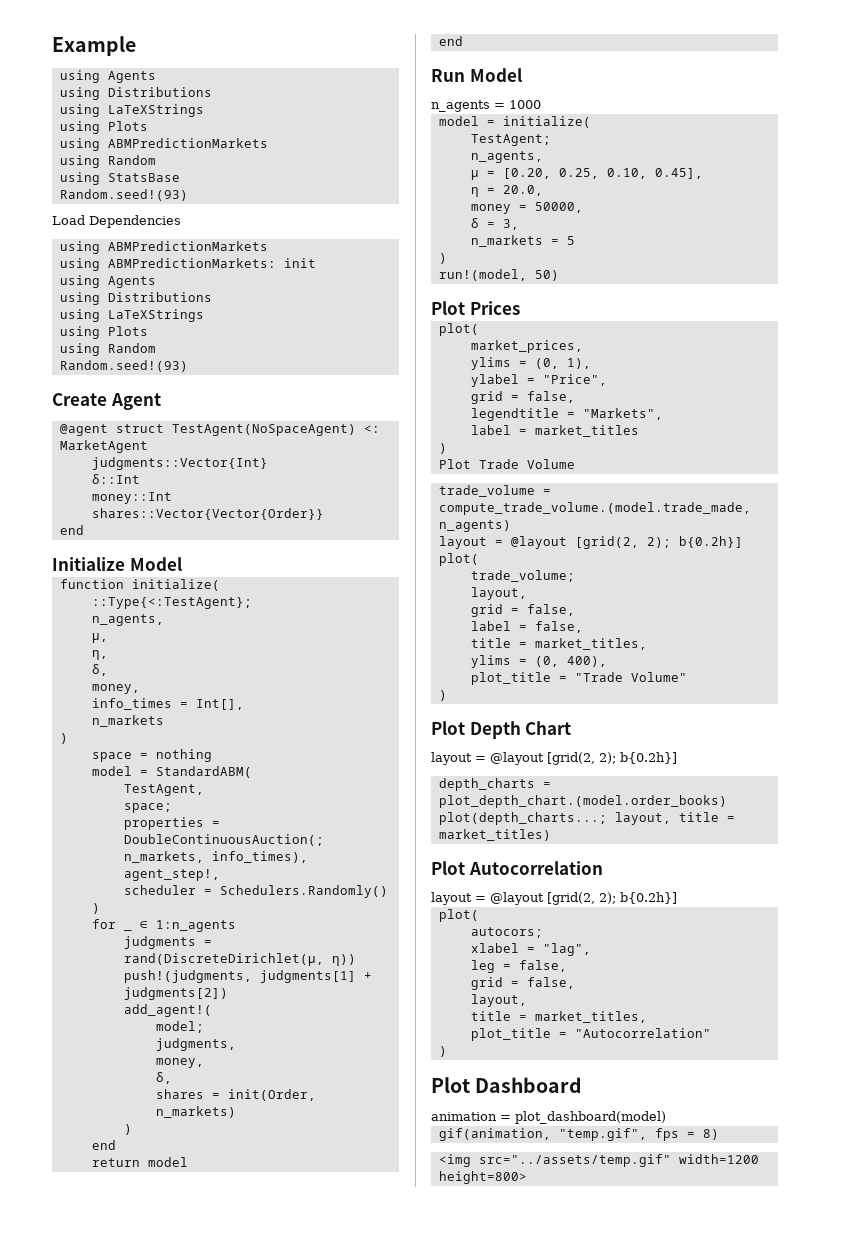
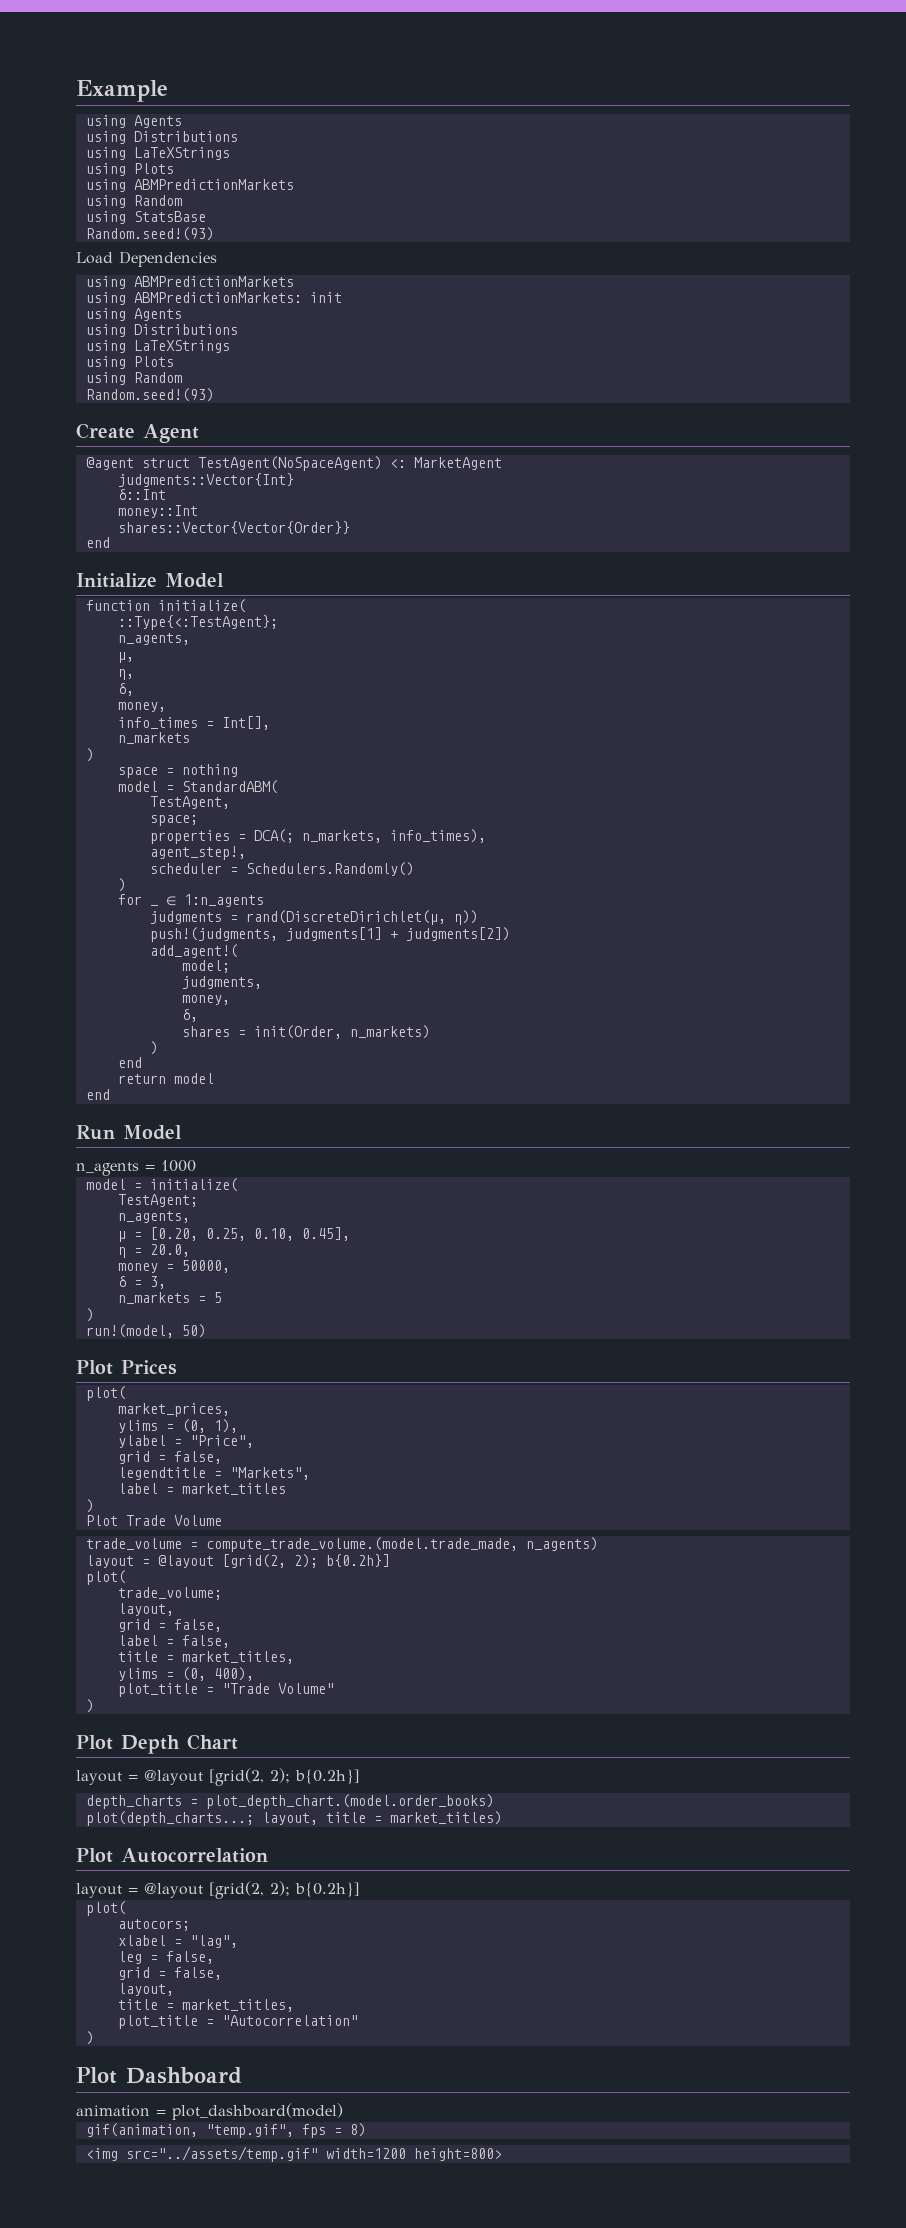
[123,834,324,846] DoubleContinuousAuction(; -> [253,829,294,843] DCA(;

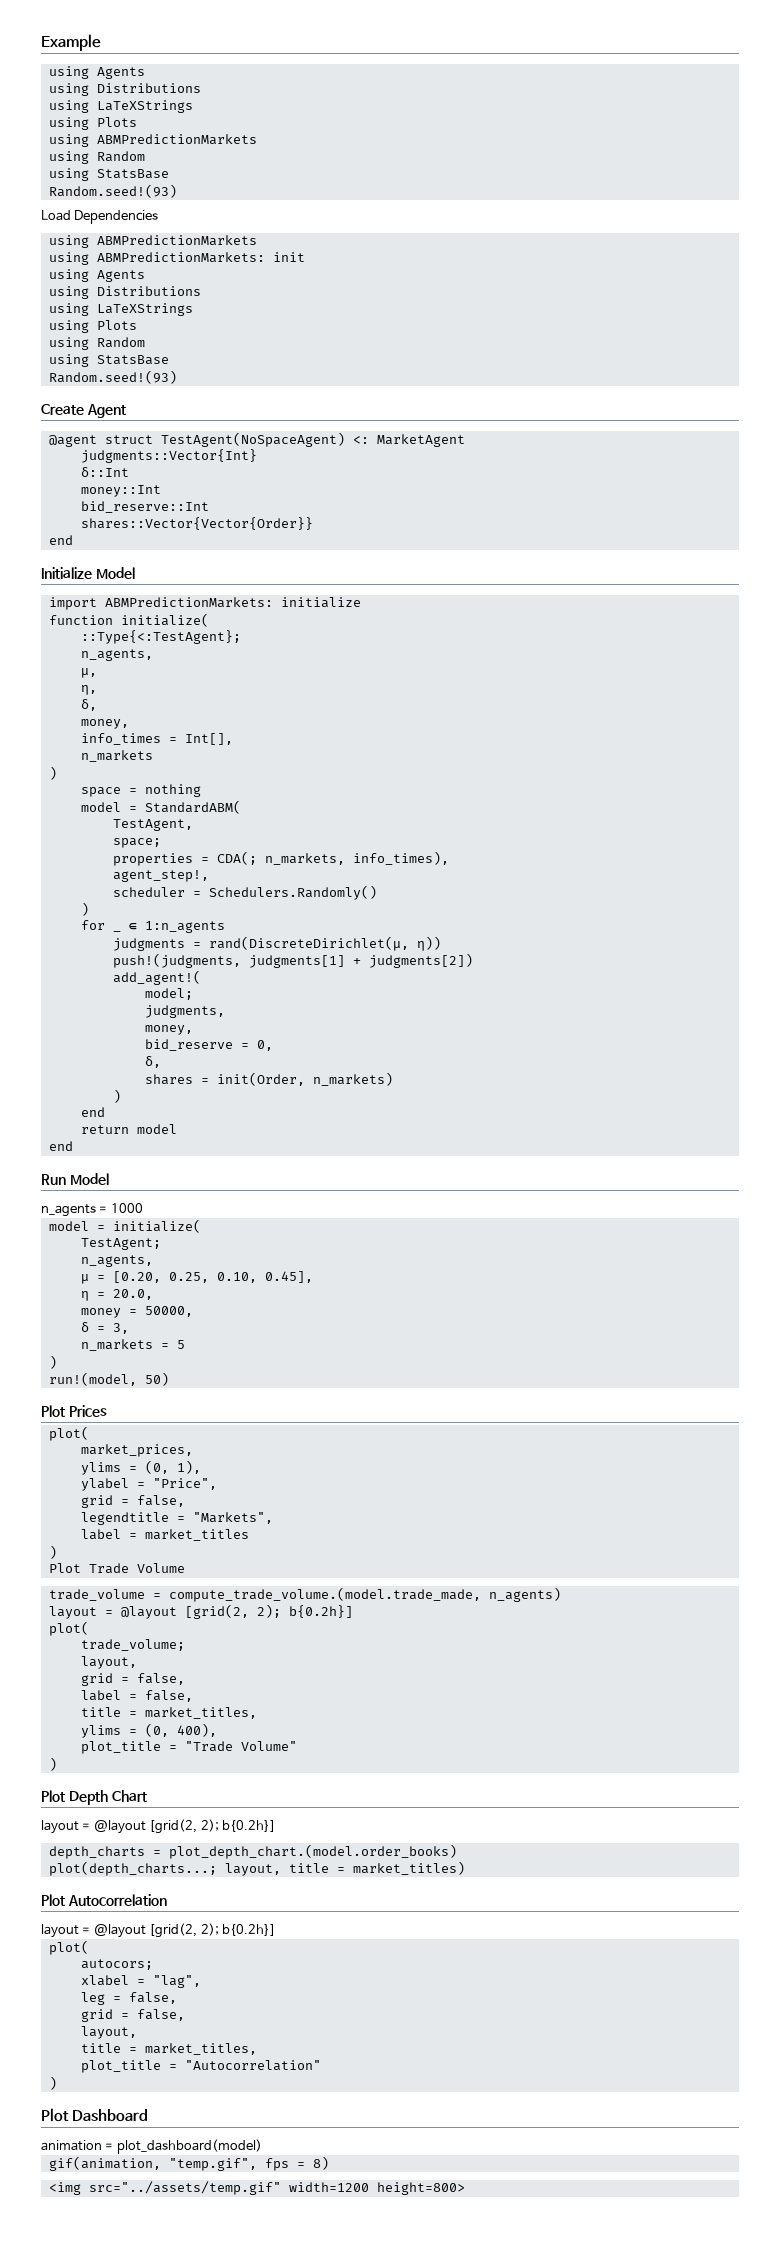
(182, 377) none -> [48,354,169,367] // using StatsBase
(198, 511) none -> [80,501,209,513] // bid_reserve::Int
(224, 580) none -> [48,597,361,610] // import ABMPredictionMarkets: initialize
[253,829,294,843] DCA(; -> [216,851,257,865] CDA(;
(230, 1000) none -> [144,1039,273,1051] // bid_reserve = 0,

